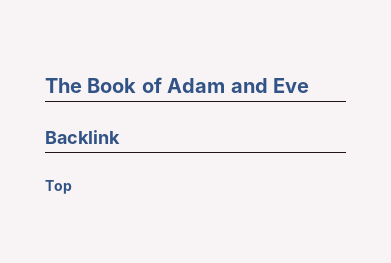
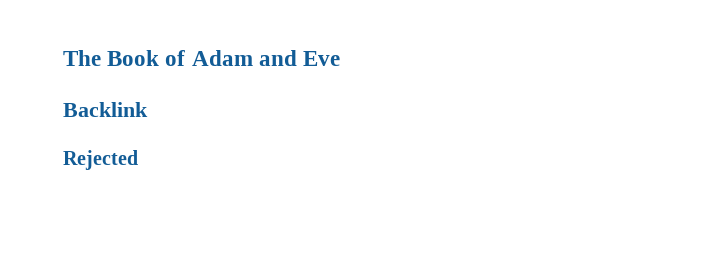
[45,180,72,194] Top -> [63,150,138,170] Rejected

